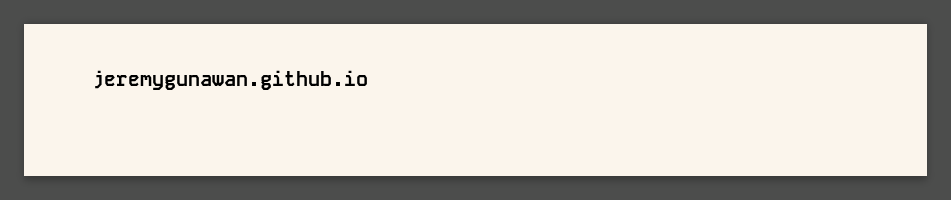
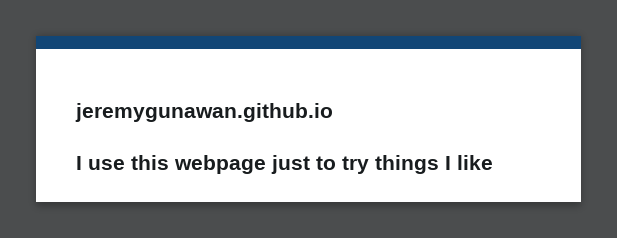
(368, 80) none -> [76,155,493,174] // I use this webpage just to try things I like

